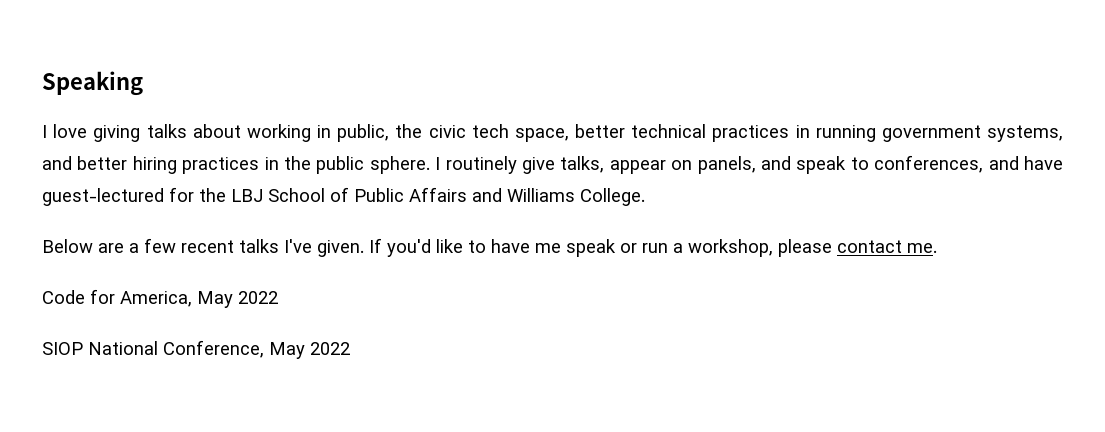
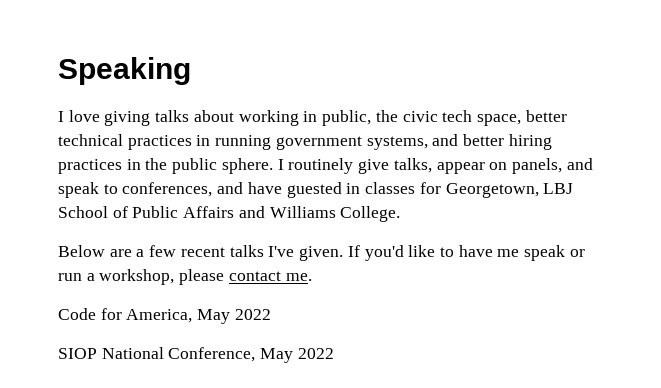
[42,187,226,206] guest-lectured for the -> [286,182,539,198] guested in classes for Georgetown,

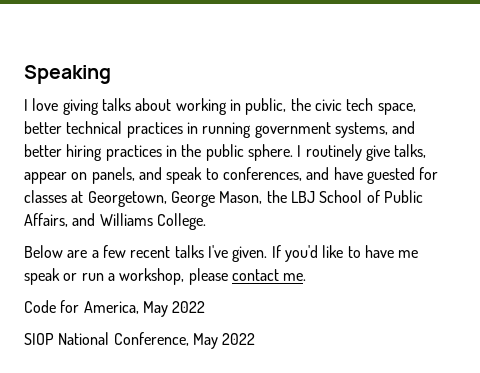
[346,182,539,198] in classes for Georgetown, -> [419,167,439,180] [24,190,287,207] for classes at Georgetown, George Mason, the
[183,206,235,218] Affairs -> [24,213,68,227] Affairs,

